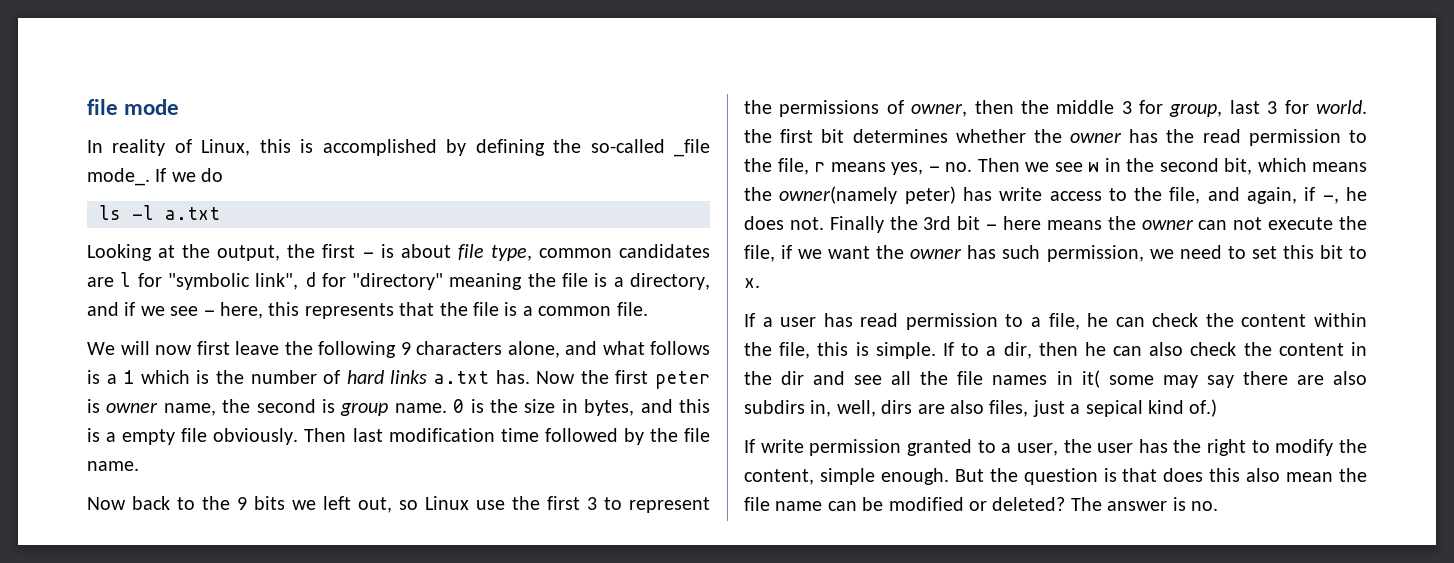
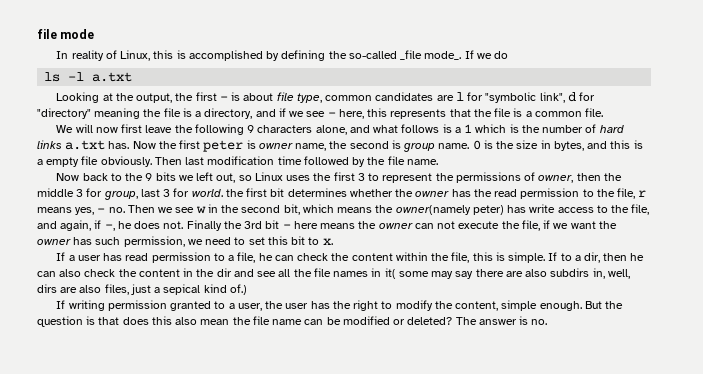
[476,500,505,510] use -> [286,175,311,181] uses
[760,439,804,453] write -> [68,300,105,311] writing

